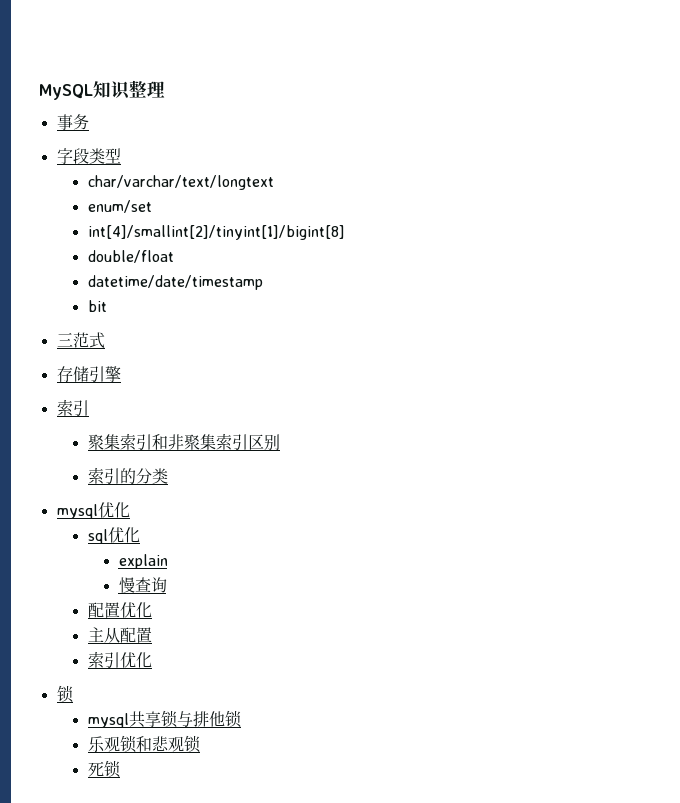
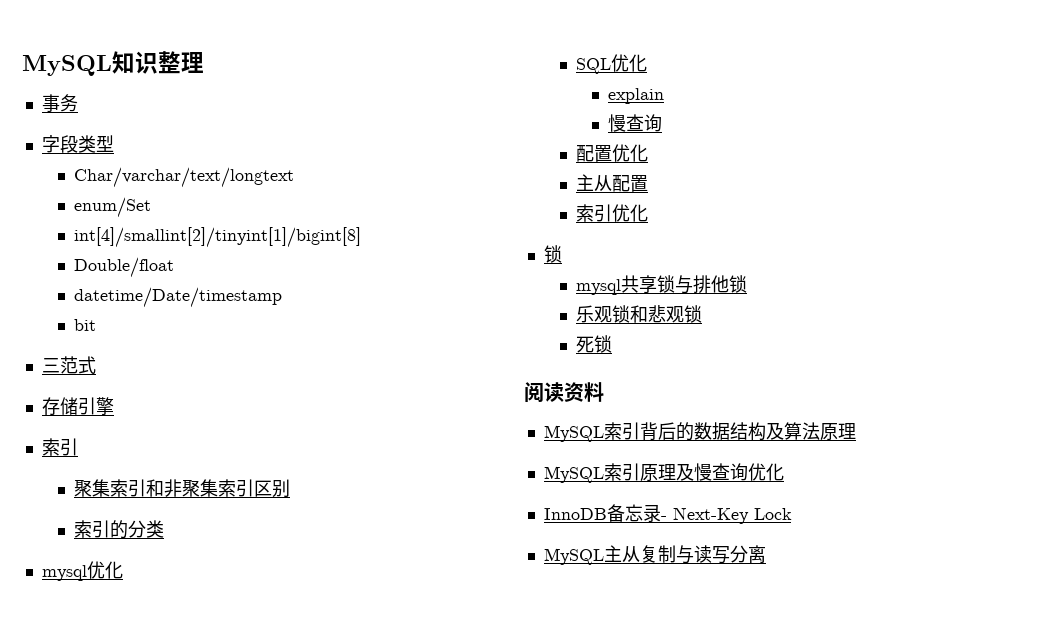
[87,175,274,190] [87,200,152,213] char/varchar/text/longtext // enum/set -> [73,167,294,188] [73,197,151,218] Char/varchar/text/longtext // enum/Set
[87,250,174,263] [87,275,263,290] double/float // datetime/date/timestamp -> [73,257,174,278] [73,287,282,308] Double/float // datetime/Date/timestamp
[87,529,108,544] sql -> [575,58,611,74] SQL
(121, 769) none -> [524,382,604,403] [543,422,856,442] [543,463,784,483] [543,504,792,524] [543,545,766,565] // 阅读资料 // MySQL索引背后的数据结构及算法原理 // MySQL索引原理及慢查询优化 // InnoDB备忘录- Next-Key Lock // MySQL主从复制与读写分离

